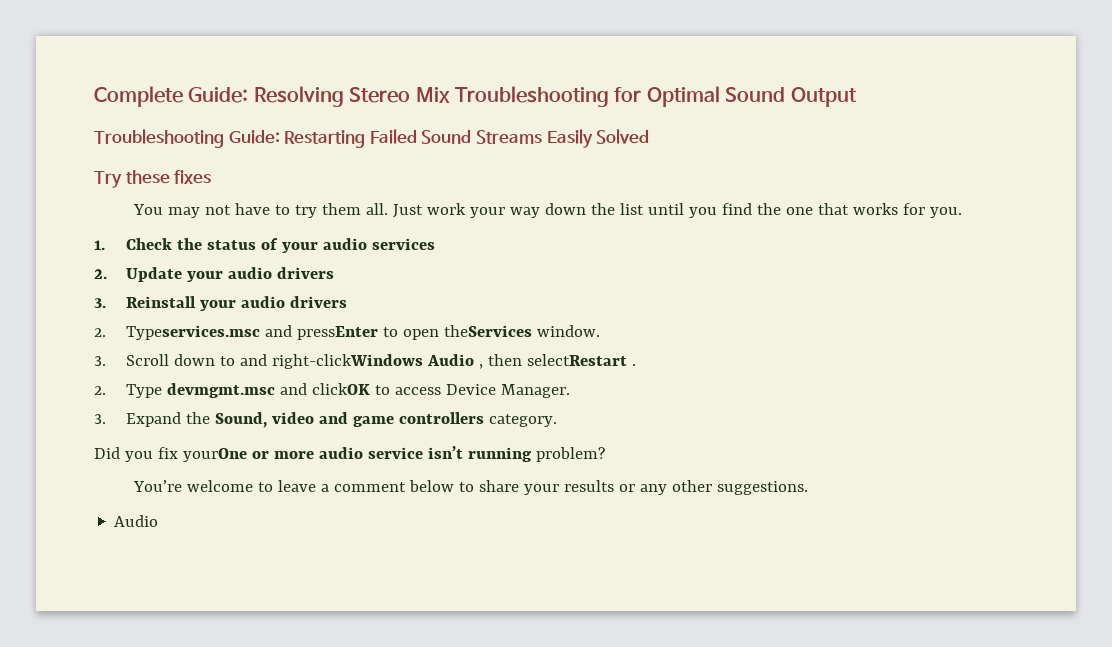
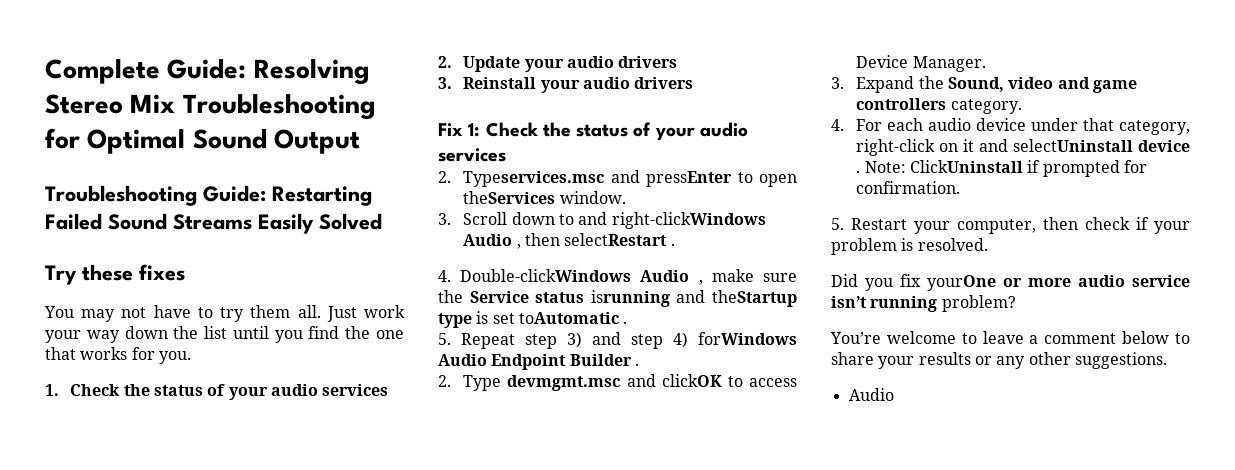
(348, 302) none -> [438,122,748,141] [438,148,506,162] // Fix 1: Check the status of your audio services
(637, 365) none -> [438,269,797,285] [438,290,797,307] [438,311,628,328] [438,332,797,349] [438,354,639,370] // 4. Double-clickWindows Audio , make sure the Service status isrunning and theStartup type is set toAutomatic . // 5. Repeat step 3) and step 4) forWindows Audio Endpoint Builder .
(558, 420) none -> [831,118,1190,135] [856,139,1190,156] [856,160,1147,177] [856,181,961,194] [831,217,1190,234] [831,238,988,255] // 4. For each audio device under that category, right-click on it and selectUninstall device . Note: ClickUninstall if prompted for confirmation. // 5. Restart your computer, then check if your problem is resolved.

